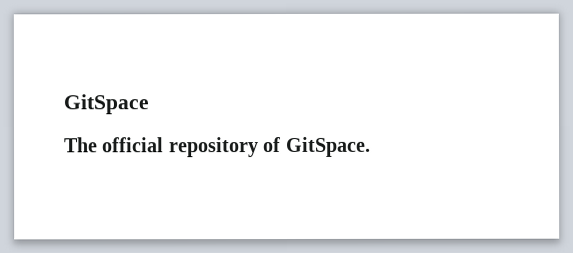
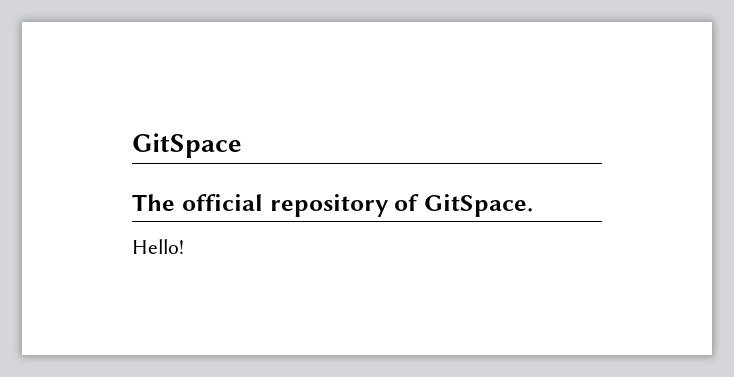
(371, 147) none -> [132,239,184,254] // Hello!

